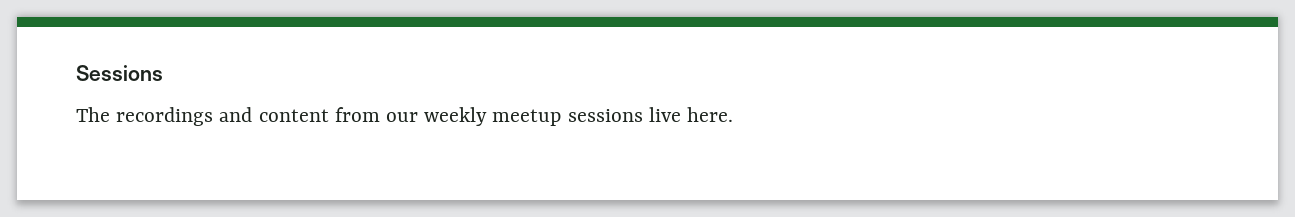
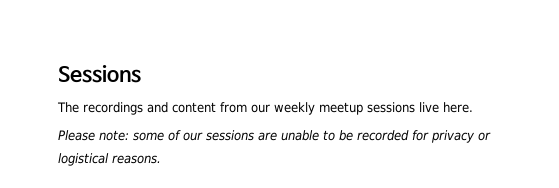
(734, 114) none -> [58,130,491,143] [58,153,161,166] // Please note: some of our sessions are unable to be recorded for privacy or logistical reasons.

